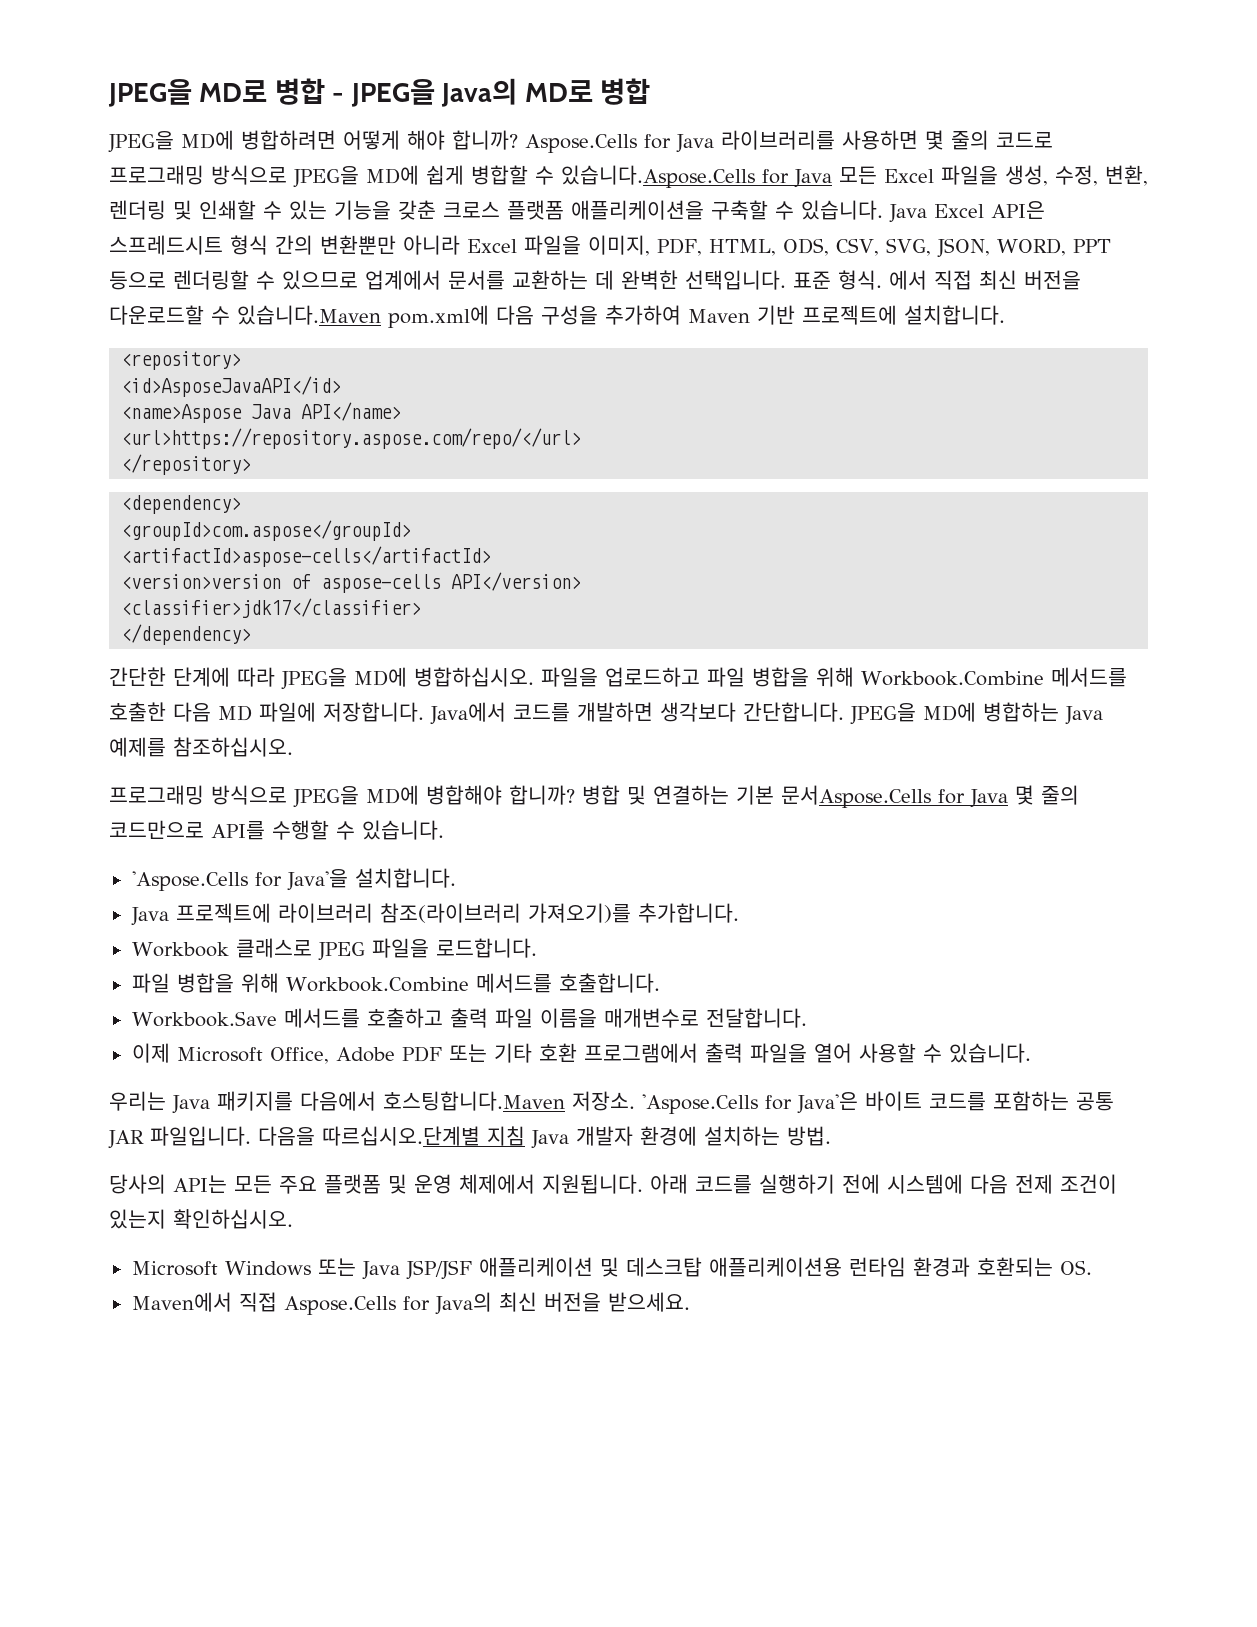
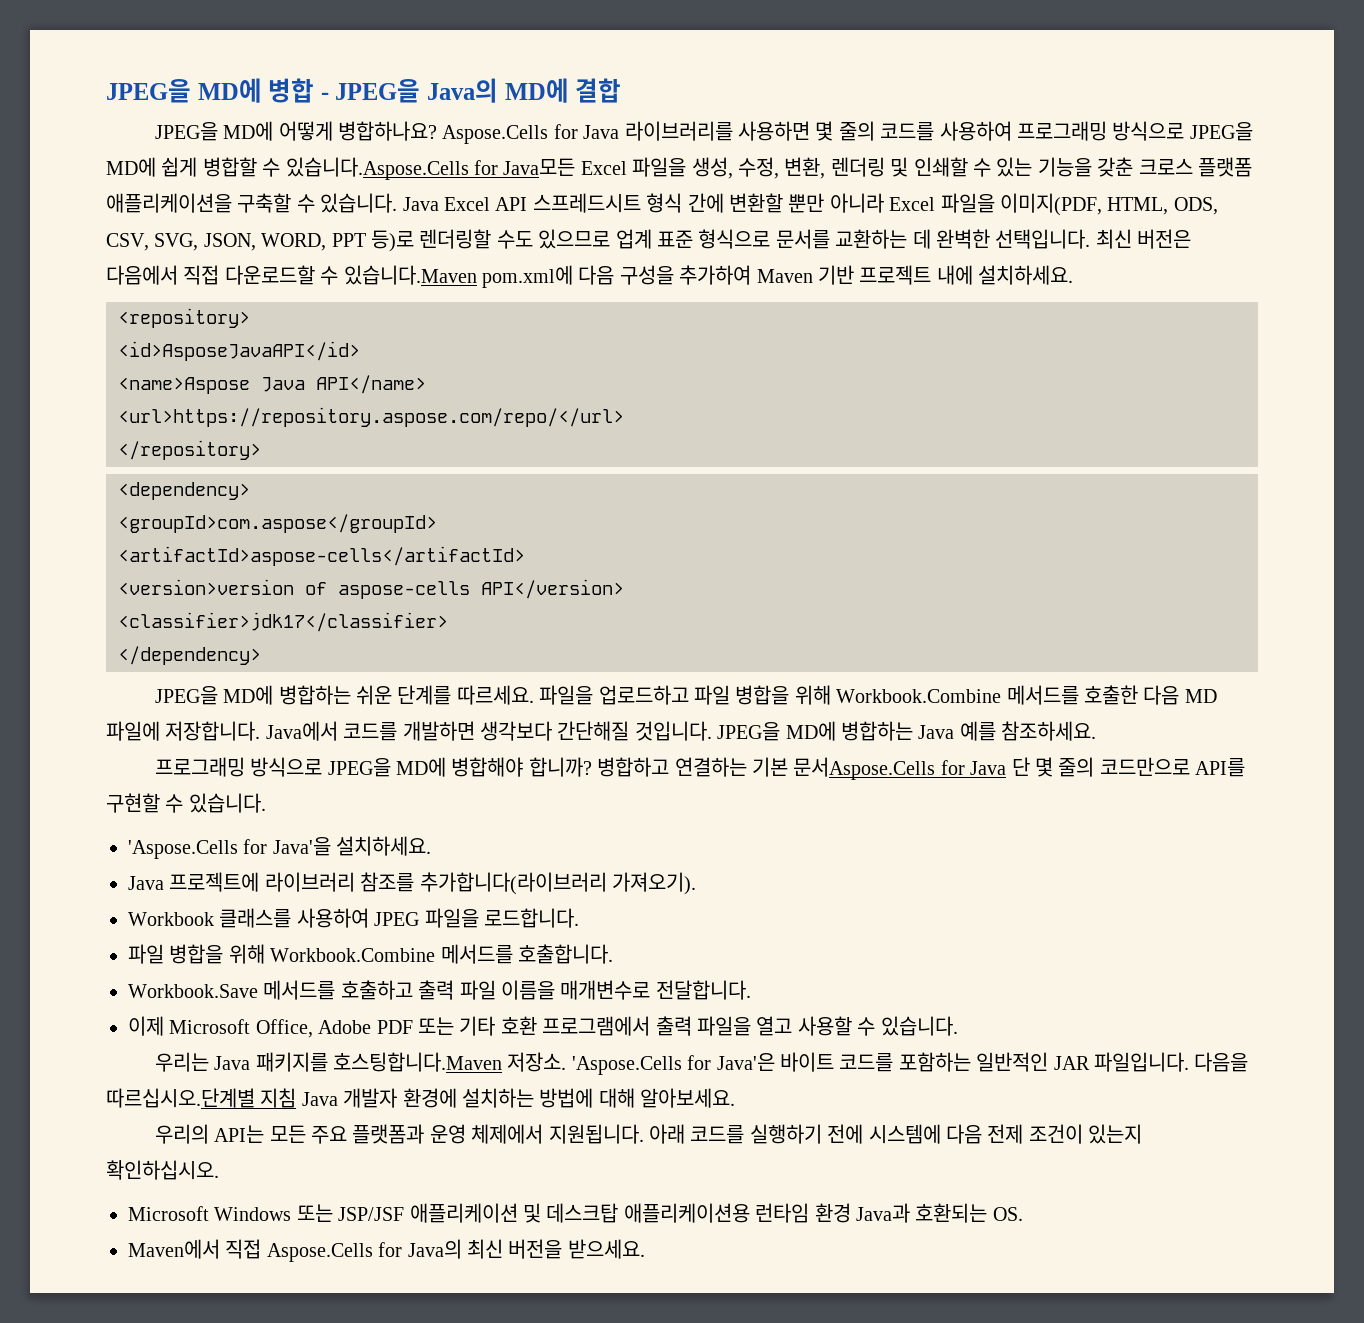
[108,79,268,107] JPEG을 MD로 -> [106,78,262,103] JPEG을 MD에
[524,78,650,105] [108,130,518,153] MD로 병합 // JPEG을 MD에 병합하려면 어떻게 해야 합니까? -> [504,78,622,103] [154,121,438,141] MD에 결합 // JPEG을 MD에 어떻게 병합하나요?
[996,132,1053,148] 코드로 -> [880,121,1012,141] 코드를 사용하여
[794,166,877,188] Java 모든 -> [503,158,576,176] Java모든
[991,201,1045,219] API은 -> [495,197,528,211] API
[275,235,396,255] 간의 변환뿐만 -> [687,193,825,213] 간에 변환할 뿐만
[588,235,702,256] 이미지, PDF, -> [999,193,1102,216] 이미지(PDF,
[109,270,441,290] 등으로 렌더링할 수 있으므로 업계에서 -> [371,229,771,252] 등)로 렌더링할 수도 있으므로 업계 표준 형식으로
[793,270,1081,290] 표준 형식. 에서 직접 최신 버전을 -> [1095,229,1192,249] [106,265,220,285] 최신 버전은 다음에서 직접
[802,305,1005,325] 프로젝트에 설치합니다. -> [859,265,1074,285] 프로젝트 내에 설치하세요.
[109,667,534,690] 간단한 단계에 따라 JPEG을 MD에 병합하십시오. -> [154,685,534,705] JPEG을 MD에 병합하는 쉬운 단계를 따르세요.
[743,702,844,722] 간단합니다. -> [557,721,712,741] 간단해질 것입니다.
[109,737,293,757] 예제를 참조하십시오. -> [959,721,1097,741] 예를 참조하세요.
[582,785,646,805] 병합 및 -> [597,757,670,777] 병합하고
(1008, 798) none -> [1011,757,1030,776] 단
[272,820,329,840] 수행할 -> [106,793,160,813] 구현할
[354,868,456,888] 설치합니다. -> [336,836,432,856] 설치하세요.
[379,903,739,923] 참조(라이브러리 가져오기)를 추가합니다. -> [360,872,696,895] 참조를 추가합니다(라이브러리 가져오기).
[235,938,312,958] 클래스로 -> [219,908,369,928] 클래스를 사용하여
[813,1043,852,1063] 열어 -> [756,1016,793,1036] 열고
[300,1091,376,1111] 다음에서 -> (328, 1062) none
[1076,1092,1114,1111] 공통 -> [976,1052,1049,1072] 일반적인
[787,1126,831,1146] [109,1174,166,1194] 방법. // 당사의 -> [539,1088,736,1108] [154,1124,209,1144] 방법에 대해 알아보세요. // 우리의
[324,1174,407,1194] 플랫폼 및 -> [352,1124,425,1144] 플랫폼과
[361,1261,400,1280] Java -> (333, 1213) none
[912,1257,970,1277] 환경과 -> [814,1203,910,1223] 환경 Java과

